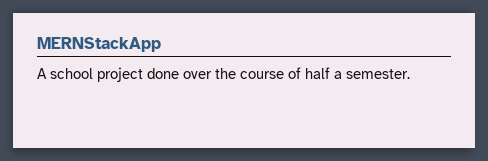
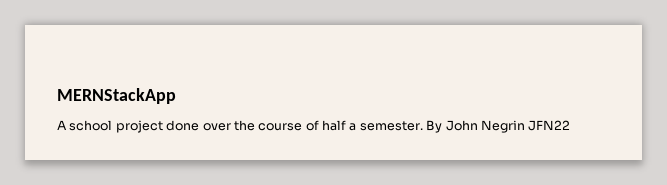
(410, 74) none -> [426,120,571,133] By John Negrin JFN22

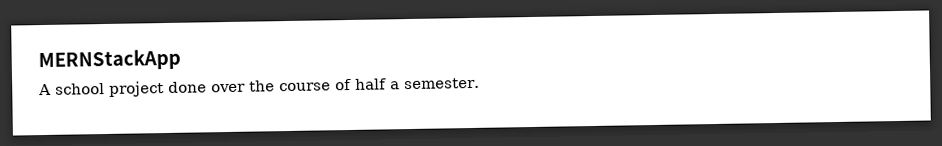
[426,120,571,133] By John Negrin JFN22 -> (480, 83) none

